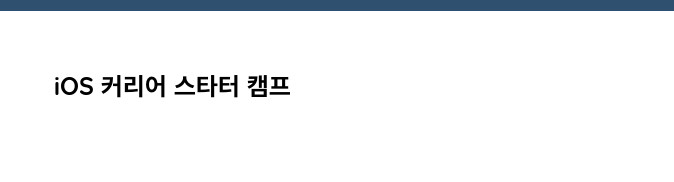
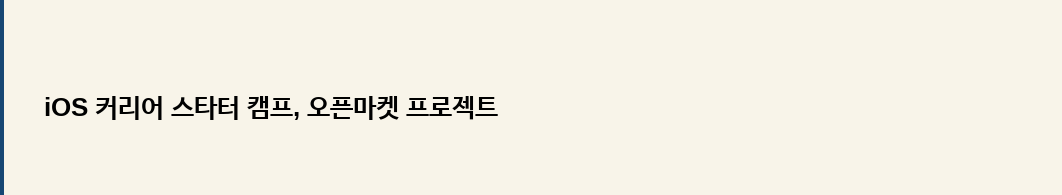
[247,75,291,98] 캠프 -> [247,96,499,120] 캠프, 오픈마켓 프로젝트

